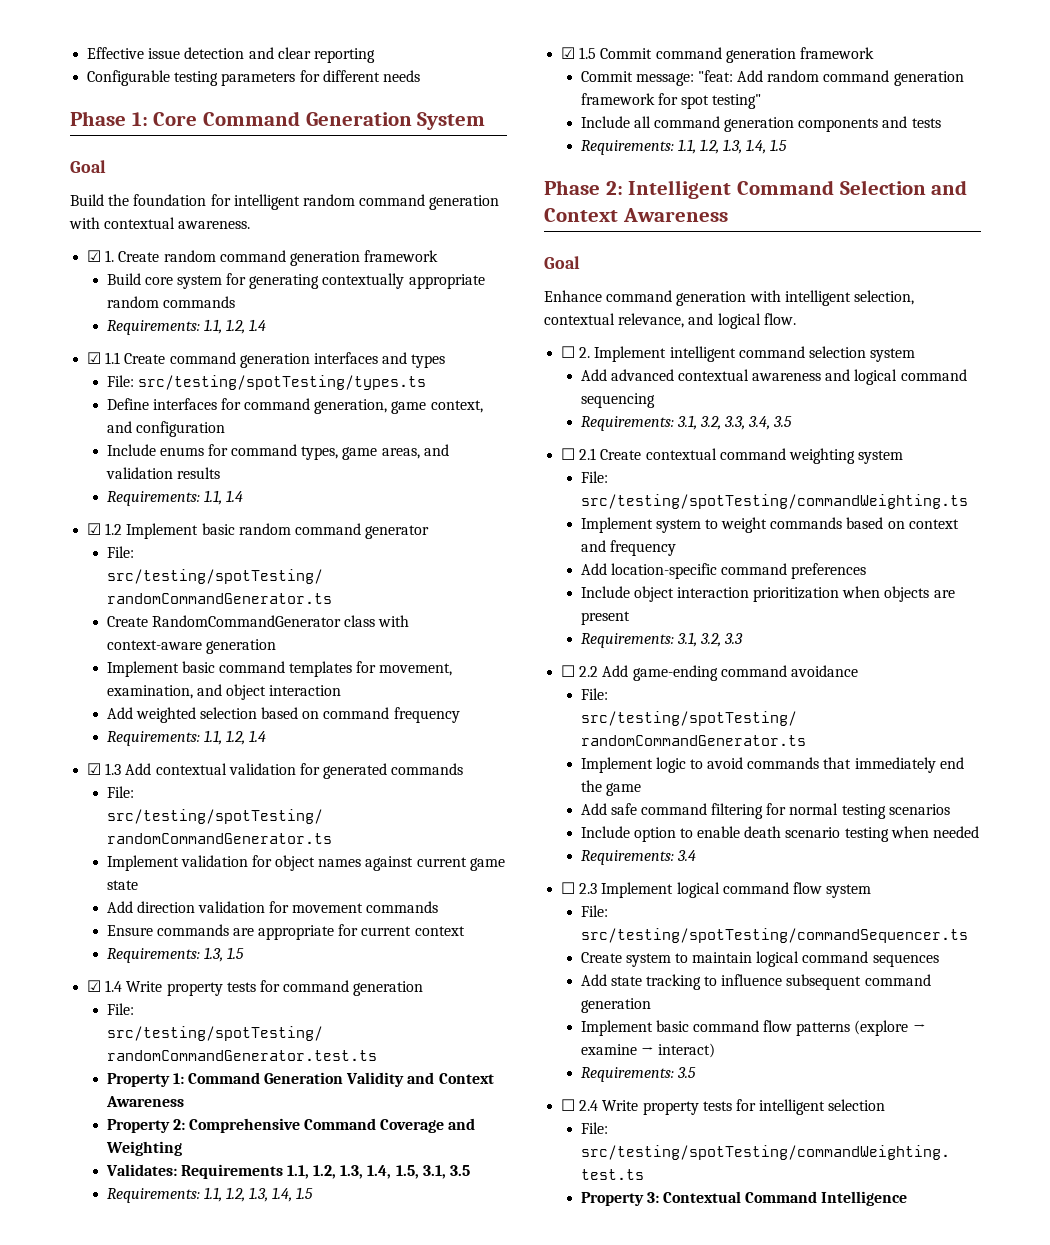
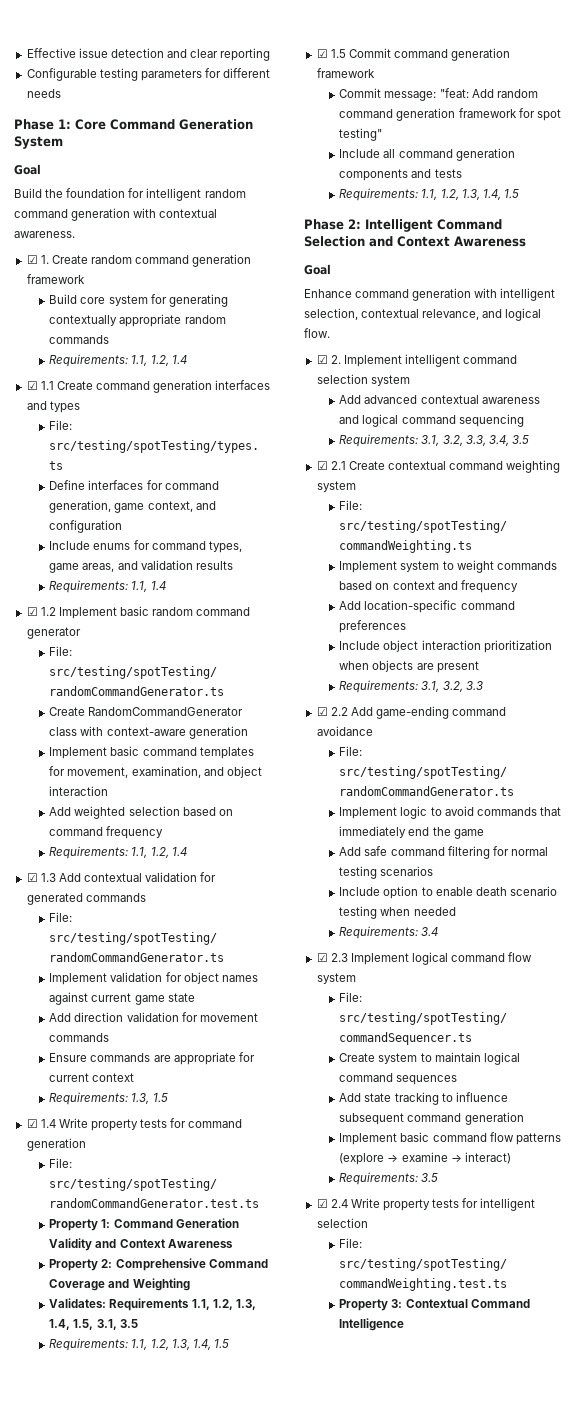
[561,346,576,358] ☐ -> [316,355,328,364] ☑
[561,448,576,460] ☐ -> [316,461,328,470] ☑
[561,665,576,677] ☐ -> [316,707,328,716] ☑
[561,882,576,894] ☐ -> [316,953,328,962] ☑
[561,1099,576,1111] ☐ -> [316,1199,328,1208] ☑

